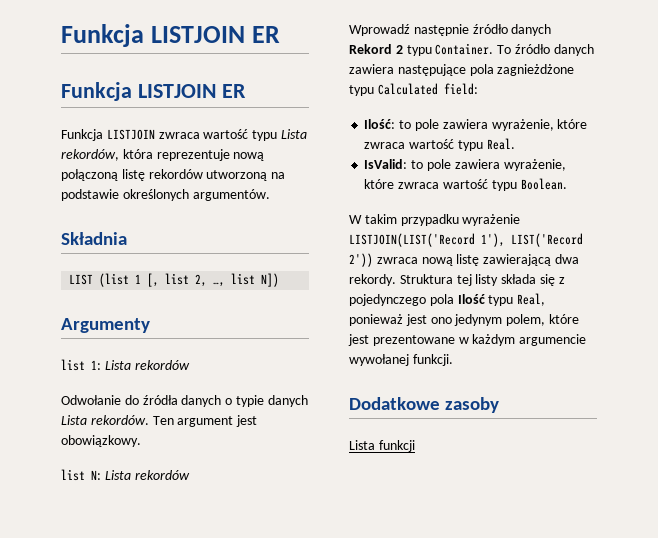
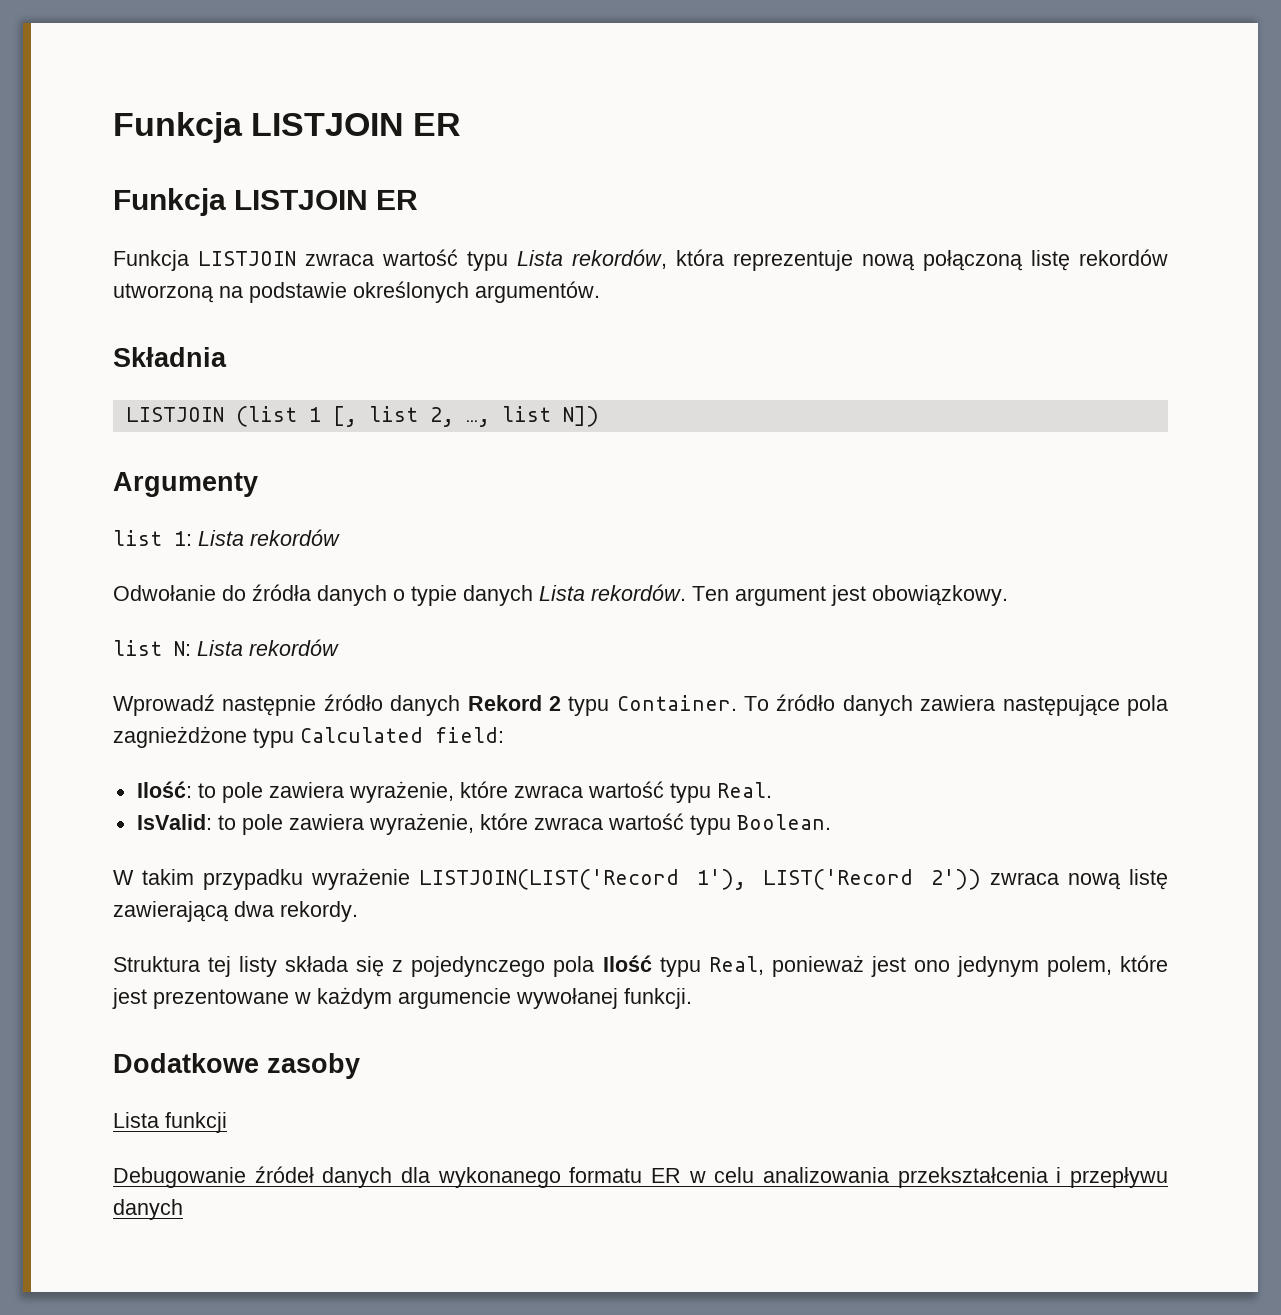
[69,274,94,285] LIST -> [125,407,224,422] LISTJOIN
(396, 280) none -> (358, 911) //
(415, 446) none -> [113,1166,1168,1188] [113,1199,183,1220] // Debugowanie źródeł danych dla wykonanego formatu ER w celu analizowania przekształcenia i przepływu danych

